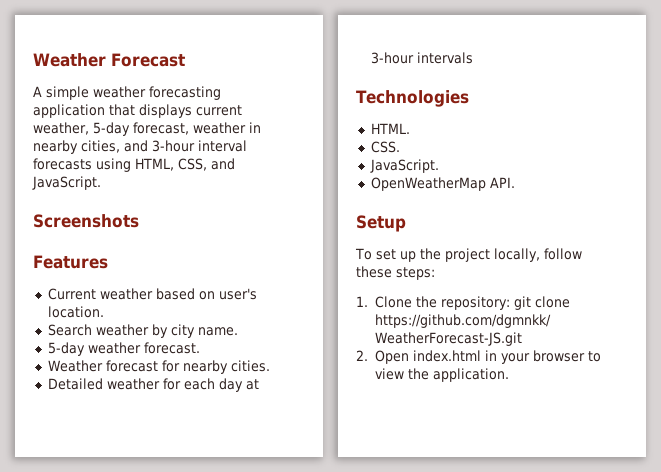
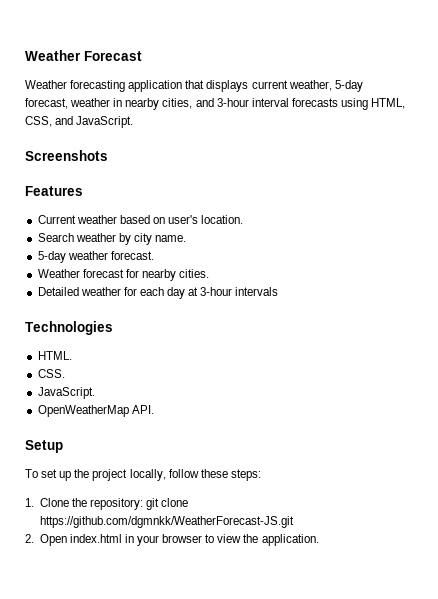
[33,86,146,100] A simple weather -> [25,80,67,89] Weather

